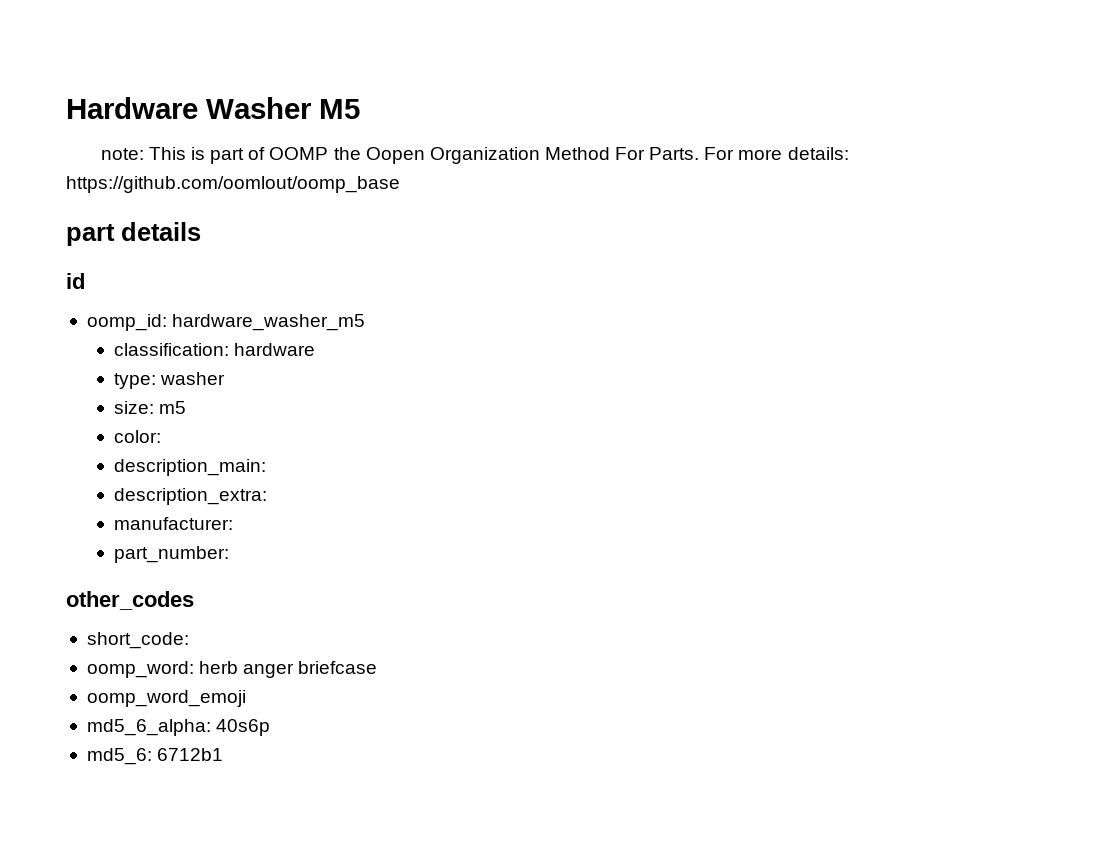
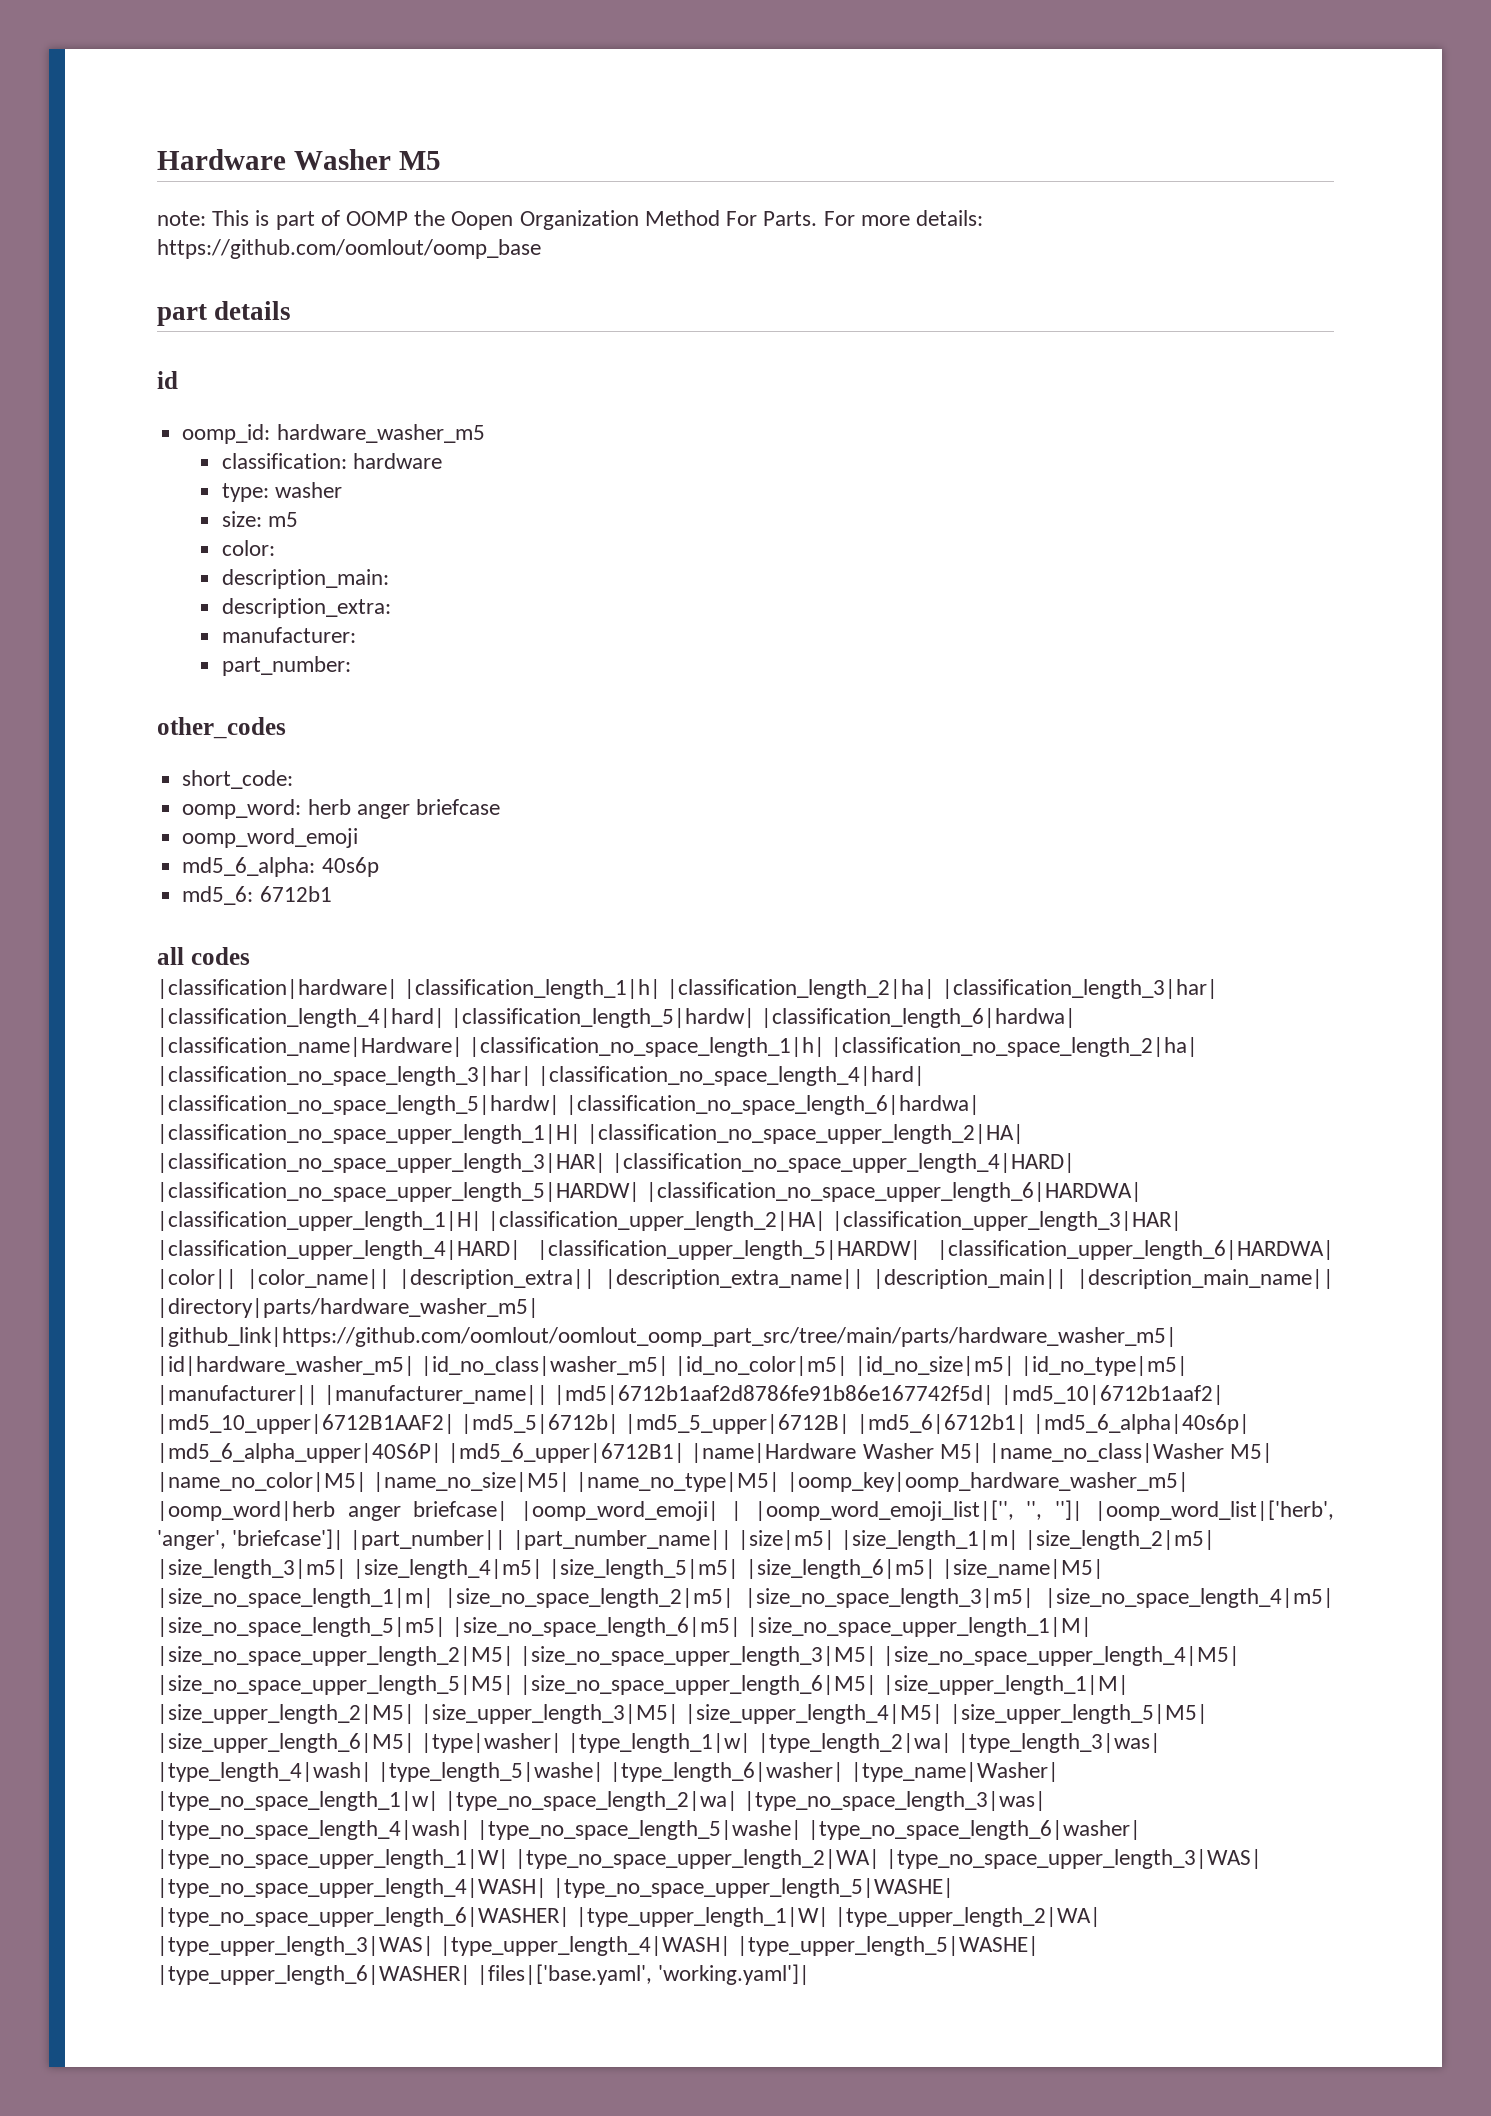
(224, 754) none -> [157,947,250,965] [157,979,1218,999] [157,1008,1077,1028] [157,1037,1199,1057] [157,1066,926,1086] [157,1095,981,1115] [157,1124,1025,1144] [157,1153,1076,1173] [157,1182,1143,1202] [157,1211,1183,1231] [157,1240,1334,1260] [157,1269,1334,1289] [157,1298,539,1318] [157,1327,1177,1347] [157,1356,1188,1376] [157,1385,1224,1405] [157,1414,1250,1434] [157,1443,1274,1463] [157,1472,1189,1492] [157,1500,1334,1521] [157,1529,1216,1550] [157,1559,1104,1579] [157,1588,1334,1608] [157,1617,1093,1637] [157,1646,1241,1666] [157,1675,1130,1695] [157,1704,1208,1724] [157,1733,1161,1753] [157,1762,1059,1782] [157,1791,1047,1811] [157,1820,1142,1840] [157,1849,1263,1869] [157,1878,955,1898] [157,1907,1102,1927] [157,1936,1040,1956] [157,1964,811,1985] // all codes // |classification|hardware| |classification_length_1|h| |classification_length_2|ha| |classification_length_3|har| |classification_length_4|hard| |classification_length_5|hardw| |classification_length_6|hardwa| |classification_name|Hardware| |classification_no_space_length_1|h| |classification_no_space_length_2|ha| |classification_no_space_length_3|har| |classification_no_space_length_4|hard| |classification_no_space_length_5|hardw| |classification_no_space_length_6|hardwa| |classification_no_space_upper_length_1|H| |classification_no_space_upper_length_2|HA| |classification_no_space_upper_length_3|HAR| |classification_no_space_upper_length_4|HARD| |classification_no_space_upper_length_5|HARDW| |classification_no_space_upper_length_6|HARDWA| |classification_upper_length_1|H| |classification_upper_length_2|HA| |classification_upper_length_3|HAR| |classification_upper_length_4|HARD| |classification_upper_length_5|HARDW| |classification_upper_length_6|HARDWA| |color|| |color_name|| |description_extra|| |description_extra_name|| |description_main|| |description_main_name|| |directory|parts/hardware_washer_m5| |github_link|https://github.com/oomlout/oomlout_oomp_part_src/tree/main/parts/hardware_washer_m5| |id|hardware_washer_m5| |id_no_class|washer_m5| |id_no_color|m5| |id_no_size|m5| |id_no_type|m5| |manufacturer|| |manufacturer_name|| |md5|6712b1aaf2d8786fe91b86e167742f5d| |md5_10|6712b1aaf2| |md5_10_upper|6712B1AAF2| |md5_5|6712b| |md5_5_upper|6712B| |md5_6|6712b1| |md5_6_alpha|40s6p| |md5_6_alpha_upper|40S6P| |md5_6_upper|6712B1| |name|Hardware Washer M5| |name_no_class|Washer M5| |name_no_color|M5| |name_no_size|M5| |name_no_type|M5| |oomp_key|oomp_hardware_washer_m5| |oomp_word|herb anger briefcase| |oomp_word_emoji| | |oomp_word_emoji_list|['', '', '']| |oomp_word_list|['herb', 'anger', 'briefcase']| |part_number|| |part_number_name|| |size|m5| |size_length_1|m| |size_length_2|m5| |size_length_3|m5| |size_length_4|m5| |size_length_5|m5| |size_length_6|m5| |size_name|M5| |size_no_space_length_1|m| |size_no_space_length_2|m5| |size_no_space_length_3|m5| |size_no_space_length_4|m5| |size_no_space_length_5|m5| |size_no_space_length_6|m5| |size_no_space_upper_length_1|M| |size_no_space_upper_length_2|M5| |size_no_space_upper_length_3|M5| |size_no_space_upper_length_4|M5| |size_no_space_upper_length_5|M5| |size_no_space_upper_length_6|M5| |size_upper_length_1|M| |size_upper_length_2|M5| |size_upper_length_3|M5| |size_upper_length_4|M5| |size_upper_length_5|M5| |size_upper_length_6|M5| |type|washer| |type_length_1|w| |type_length_2|wa| |type_length_3|was| |type_length_4|wash| |type_length_5|washe| |type_length_6|washer| |type_name|Washer| |type_no_space_length_1|w| |type_no_space_length_2|wa| |type_no_space_length_3|was| |type_no_space_length_4|wash| |type_no_space_length_5|washe| |type_no_space_length_6|washer| |type_no_space_upper_length_1|W| |type_no_space_upper_length_2|WA| |type_no_space_upper_length_3|WAS| |type_no_space_upper_length_4|WASH| |type_no_space_upper_length_5|WASHE| |type_no_space_upper_length_6|WASHER| |type_upper_length_1|W| |type_upper_length_2|WA| |type_upper_length_3|WAS| |type_upper_length_4|WASH| |type_upper_length_5|WASHE| |type_upper_length_6|WASHER| |files|['base.yaml', 'working.yaml']|

